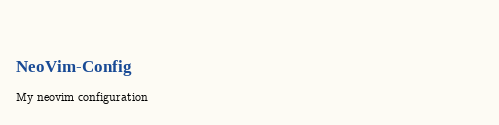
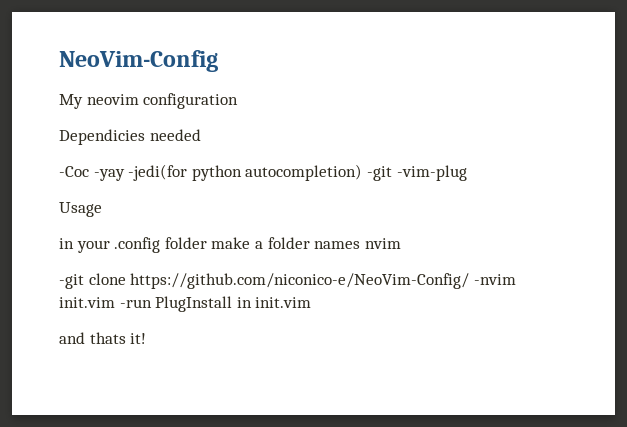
(148, 98) none -> [59,129,201,145] [59,164,467,181] [59,202,102,217] [59,237,401,253] [59,273,516,289] [59,296,312,312] [59,332,147,344] // Dependicies needed // -Coc -yay -jedi(for python autocompletion) -git -vim-plug // Usage // in your .config folder make a folder names nvim // -git clone https://github.com/niconico-e/NeoVim-Config/ -nvim init.vim -run PlugInstall in init.vim // and thats it!

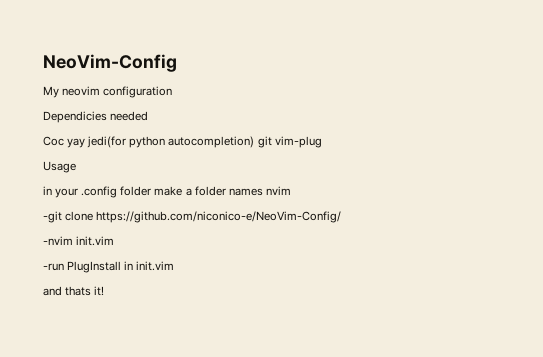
[59,164,467,181] -Coc -yay -jedi(for python autocompletion) -git -vim-plug -> [43,136,322,148] Coc yay jedi(for python autocompletion) git vim-plug
(470, 281) none -> (342, 217) //
(115, 302) none -> (115, 241) //

